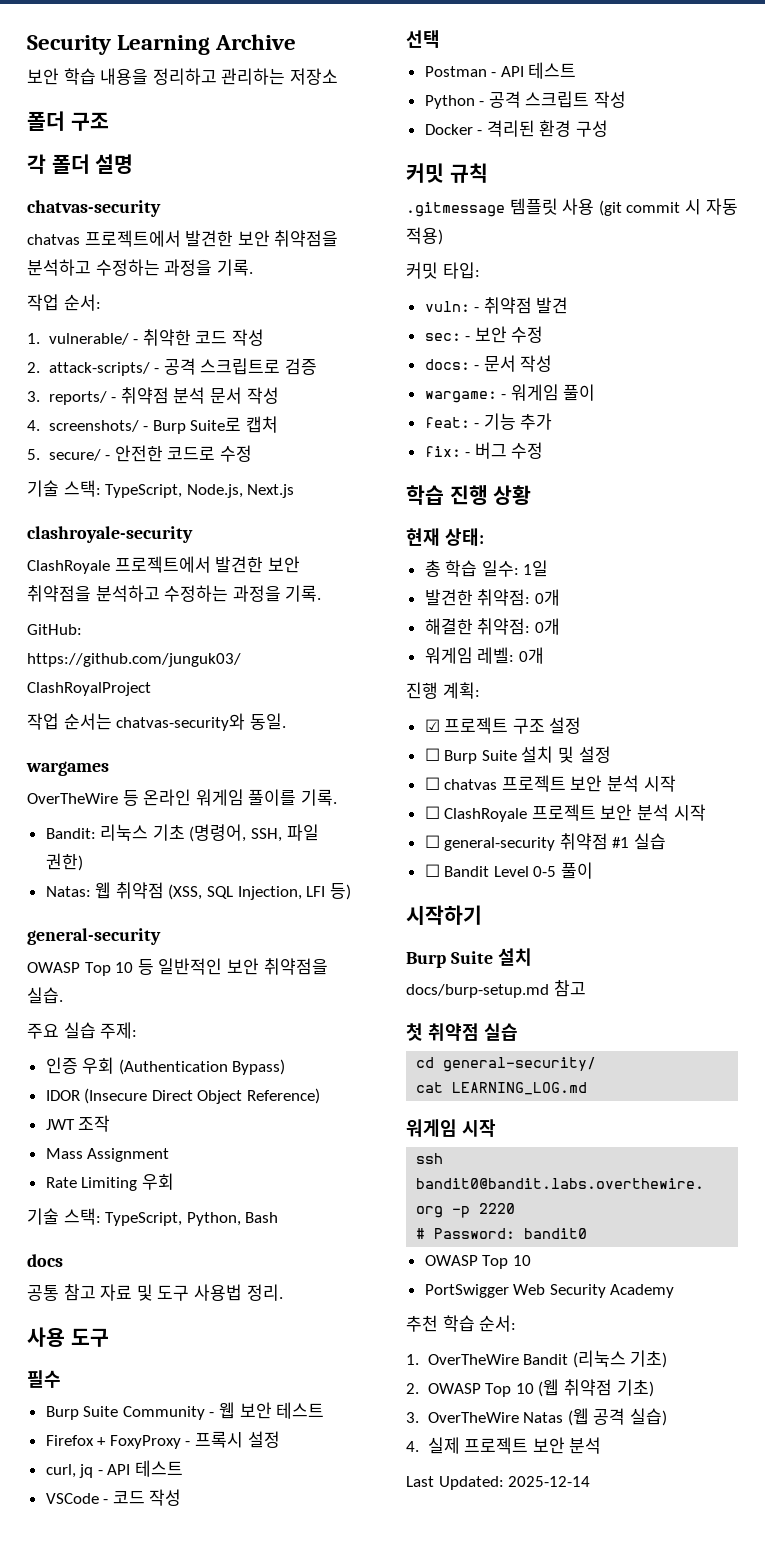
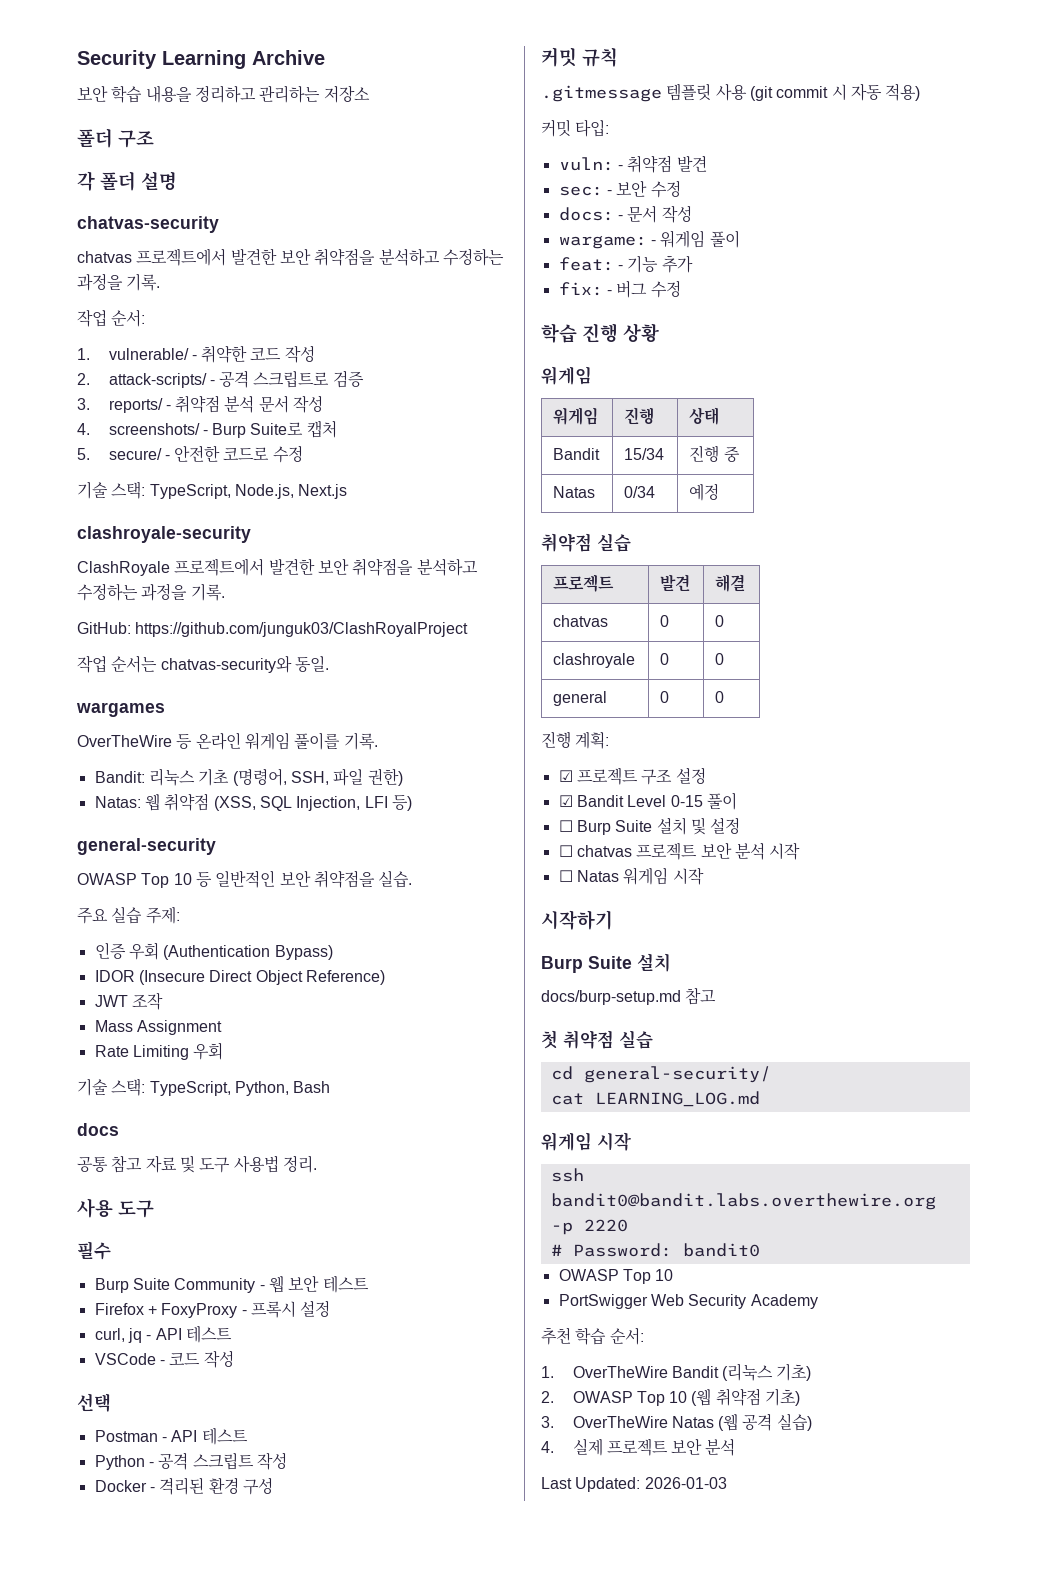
[406,528,484,546] [424,560,549,577] [424,589,560,606] [424,618,560,635] [424,647,544,664] 현재 상태: // 총 학습 일수: 1일 // 발견한 취약점: 0개 // 해결한 취약점: 0개 // 워게임 레벨: 0개 -> [541,366,592,385] [553,407,599,425] [624,407,655,425] [689,407,720,425] [553,448,601,460] [624,448,665,460] [689,445,740,462] [553,486,596,498] [624,486,656,498] [689,483,720,501] [541,533,631,552] [553,574,615,592] [660,574,691,591] [715,574,746,592] [553,615,609,627] [660,615,670,627] [715,615,725,627] [553,653,636,668] [660,653,670,665] [715,653,725,665] [553,691,608,706] [660,691,670,703] [715,691,725,703] 워게임 // 워게임 | 진행 | 상태 // Bandit | 15/34 | 진행 중 // Natas | 0/34 | 예정 // 취약점 실습 // 프로젝트 | 발견 | 해결 // chatvas | 0 | 0 // clashroyale | 0 | 0 // general | 0 | 0
(582, 725) none -> [558,792,737,810] // ☑ Bandit Level 0-15 풀이
[444,804,706,822] [424,833,667,851] [424,862,594,879] ClashRoyale 프로젝트 보안 분석 시작 // ☐ general-security 취약점 #1 실습 // ☐ Bandit Level 0-5 풀이 -> [576,867,704,885] Natas 워게임 시작
[508,1476,591,1487] 2025-12-14 -> [644,1477,727,1489] 2026-01-03

